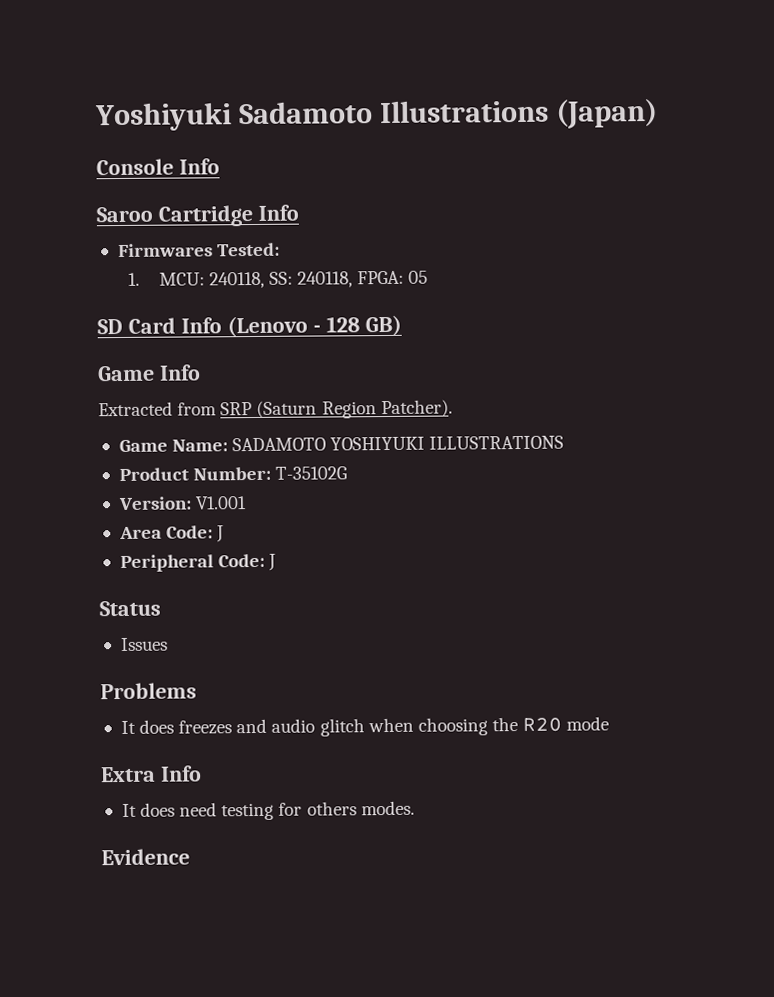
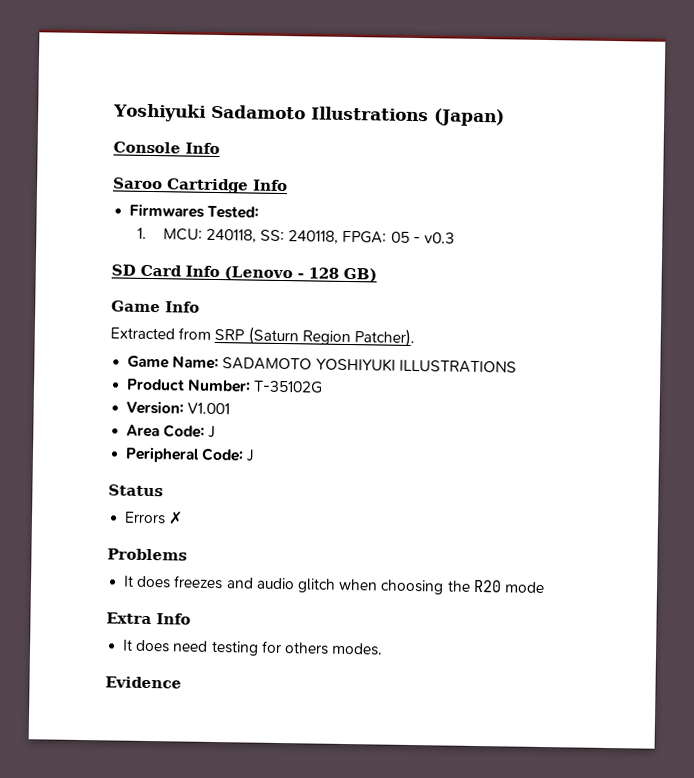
(429, 277) none -> [412,232,455,244] - v0.3
[120,637,168,652] Issues -> [124,511,184,525] Errors ✗

